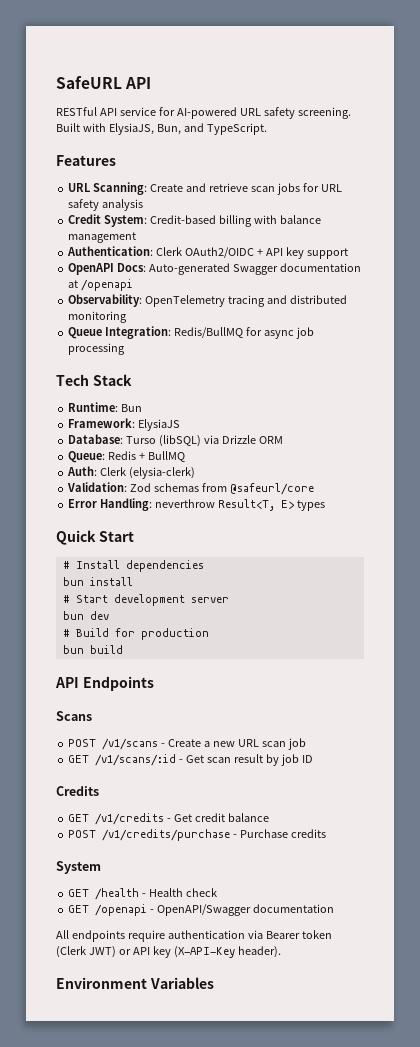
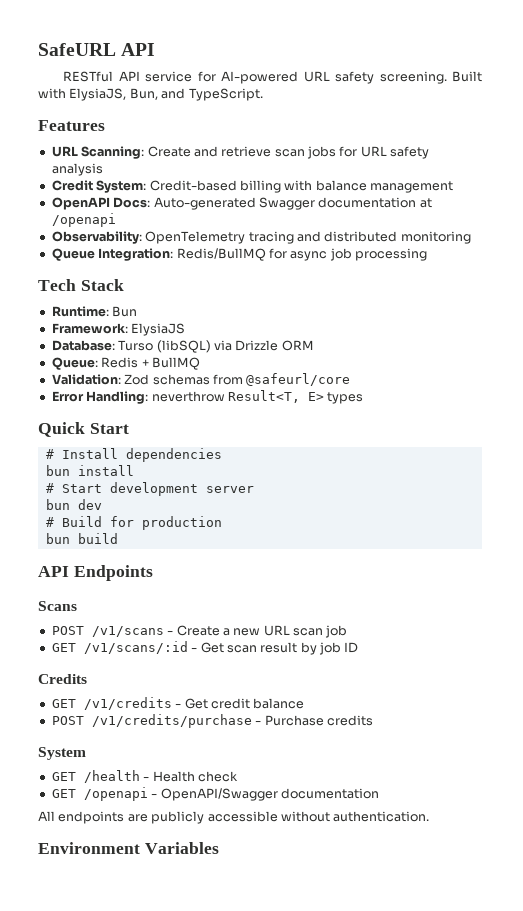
[67,246,348,259] // Authentication: Clerk OAuth2/OIDC + API key support -> (453, 187) none
[67,466,196,479] // Auth: Clerk (elysia-clerk) -> (200, 363) none
[127,930,332,942] [56,946,281,958] require authentication via Bearer token (Clerk JWT) or API key (X-API-Key header). -> [127,811,430,824] are publicly accessible without authentication.

